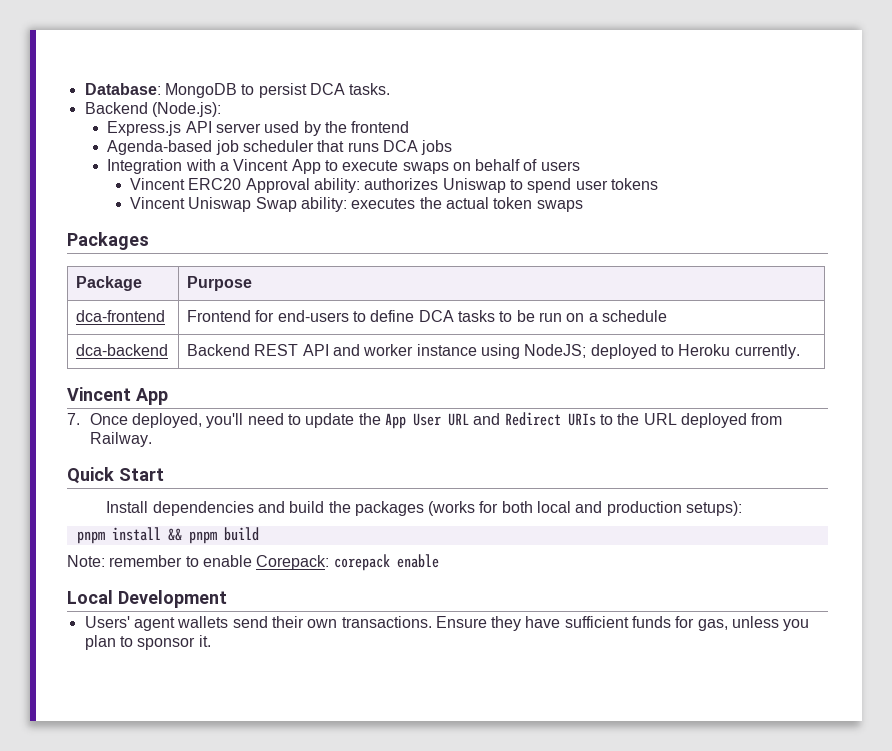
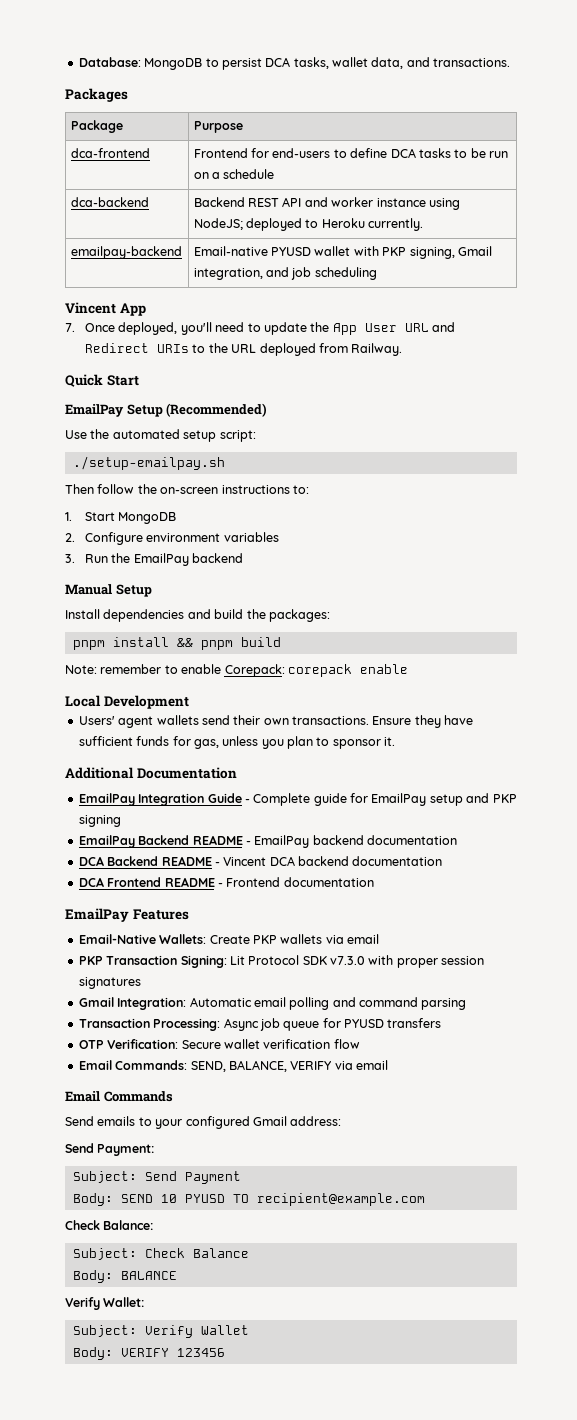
[349,83,391,95] [84,102,221,117] [107,121,410,136] [107,140,453,155] [107,159,580,174] [129,178,658,193] [129,197,583,212] tasks. // Backend (Node.js): // Express.js API server used by the frontend // Agenda-based job scheduler that runs DCA jobs // Integration with a Vincent App to execute swaps on behalf of users // Vincent ERC20 Approval ability: authorizes Uniswap to spend user tokens // Vincent Uniswap Swap ability: executes the actual token swaps -> [293,57,511,69] tasks, wallet data, and transactions.
(800, 351) none -> [70,246,182,259] [193,246,492,259] [193,267,377,280] // emailpay-backend | Email-native PYUSD wallet with PKP signing, Gmail integration, and job scheduling
(164, 474) none -> [65,403,268,417] [65,429,256,442] [72,456,225,470] [65,484,309,494] [65,512,177,524] [65,532,279,545] [65,553,244,566] [65,584,152,597] // EmailPay Setup (Recommended) // Use the automated setup script: // ./setup-emailpay.sh // Then follow the on-screen instructions to: // 1. Start MongoDB // 2. Configure environment variables // 3. Run the EmailPay backend // Manual Setup
[354,501,743,516] packages (works for both local and production setups): -> [268,609,330,622] packages:
(211, 641) none -> [65,767,237,779] [78,793,517,806] [78,815,121,827] [78,835,457,848] [78,856,443,866] [78,877,374,887] [65,908,189,922] [78,934,379,944] [78,955,485,968] [78,977,141,989] [78,997,467,1010] [78,1018,442,1031] [78,1039,360,1049] [78,1060,388,1072] [65,1091,173,1102] [65,1116,342,1129] [65,1143,155,1156] [72,1171,241,1184] [72,1193,425,1206] [65,1220,154,1230] [72,1248,249,1260] [72,1270,177,1283] [65,1297,145,1310] [72,1325,249,1338] [72,1347,225,1360] // Additional Documentation // EmailPay Integration Guide - Complete guide for EmailPay setup and PKP signing // EmailPay Backend README - EmailPay backend documentation // DCA Backend README - Vincent DCA backend documentation // DCA Frontend README - Frontend documentation // EmailPay Features // Email-Native Wallets: Create PKP wallets via email // PKP Transaction Signing: Lit Protocol SDK v7.3.0 with proper session signatures // Gmail Integration: Automatic email polling and command parsing // Transaction Processing: Async job queue for PYUSD transfers // OTP Verification: Secure wallet verification flow // Email Commands: SEND, BALANCE, VERIFY via email // Email Commands // Send emails to your configured Gmail address: // Send Payment: // Subject: Send Payment // Body: SEND 10 PYUSD TO recipient@example.com // Check Balance: // Subject: Check Balance // Body: BALANCE // Verify Wallet: // Subject: Verify Wallet // Body: VERIFY 123456

